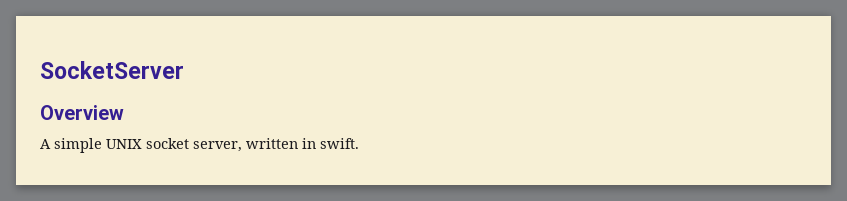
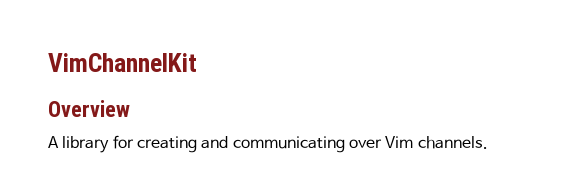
[40,61,184,79] SocketServer -> [48,53,197,72] VimChannelKit
[54,138,359,153] simple UNIX socket server, written in swift. -> [62,135,488,153] library for creating and communicating over Vim channels.

